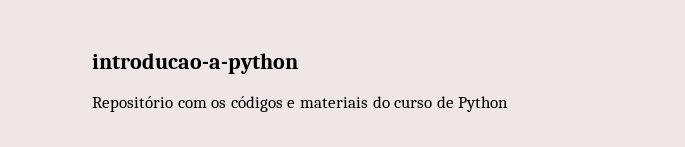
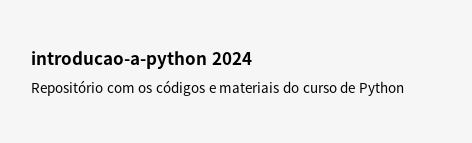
(298, 63) none -> [211,52,252,65] 2024

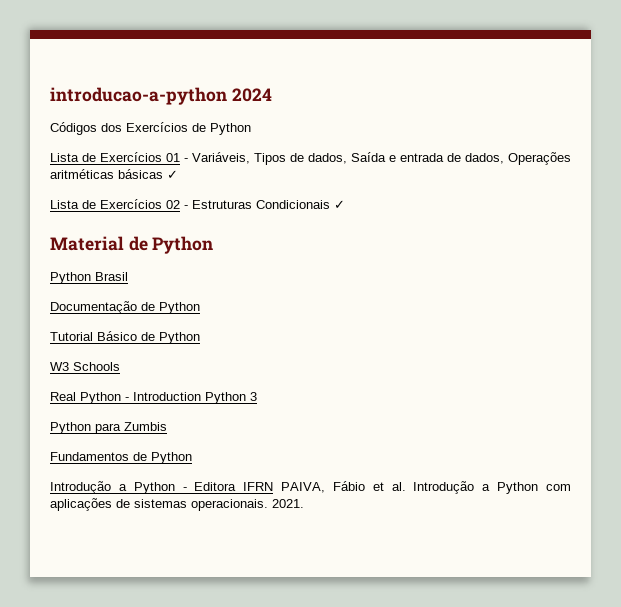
[31,80,404,96] Repositório com os códigos e materiais do curso de Python -> [50,122,251,135] [50,152,571,165] [50,169,178,179] [50,199,345,209] [50,236,214,254] [50,272,128,284] [50,301,200,314] [50,331,200,344] [50,362,120,371] [50,392,257,404] [50,422,167,434] [50,452,192,464] [50,481,572,494] [50,498,304,511] Códigos dos Exercícios de Python // Lista de Exercícios 01 - Variáveis, Tipos de dados, Saída e entrada de dados, Operações aritméticas básicas ✓ // Lista de Exercícios 02 - Estruturas Condicionais ✓ // Material de Python // Python Brasil // Documentação de Python // Tutorial Básico de Python // W3 Schools // Real Python - Introduction Python 3 // Python para Zumbis // Fundamentos de Python // Introdução a Python - Editora IFRN PAIVA, Fábio et al. Introdução a Python com aplicações de sistemas operacionais. 2021.

